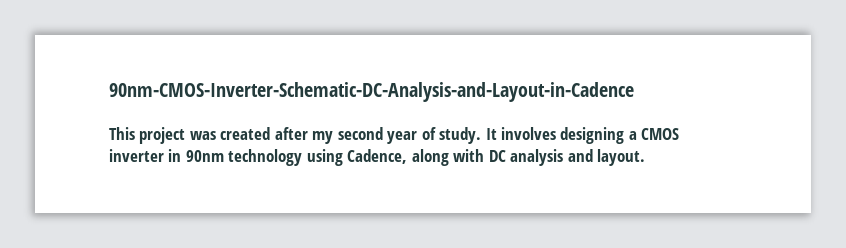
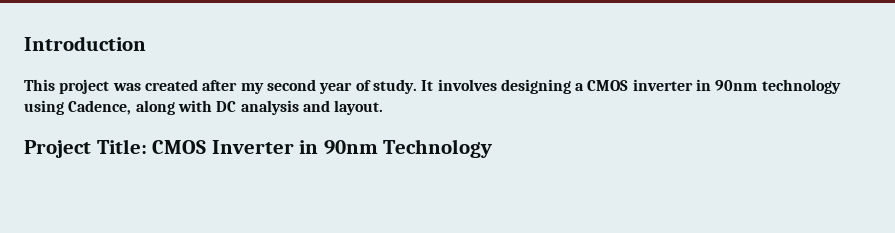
[109,82,634,102] 90nm-CMOS-Inverter-Schematic-DC-Analysis-and-Layout-in-Cadence -> [24,36,146,51] Introduction
(646, 157) none -> [24,139,493,158] // Project Title: CMOS Inverter in 90nm Technology

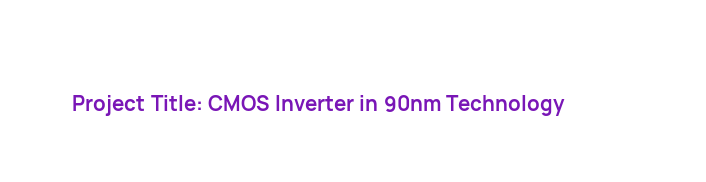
[24,36,146,51] [24,79,841,94] [24,100,384,115] Introduction // This project was created after my second year of study. It involves designing a CMOS inverter in 90nm technology using Cadence, along with DC analysis and layout. // -> (72, 105) none

